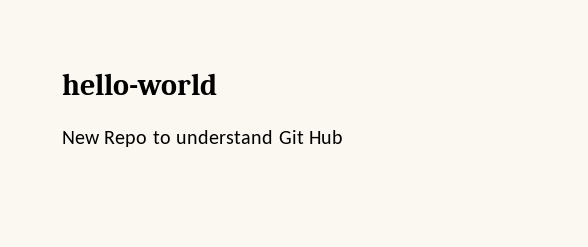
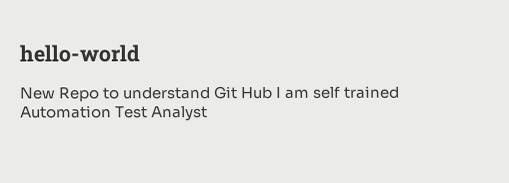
(343, 137) none -> [275,85,401,99] [20,105,209,122] I am self trained Automation Test Analyst

